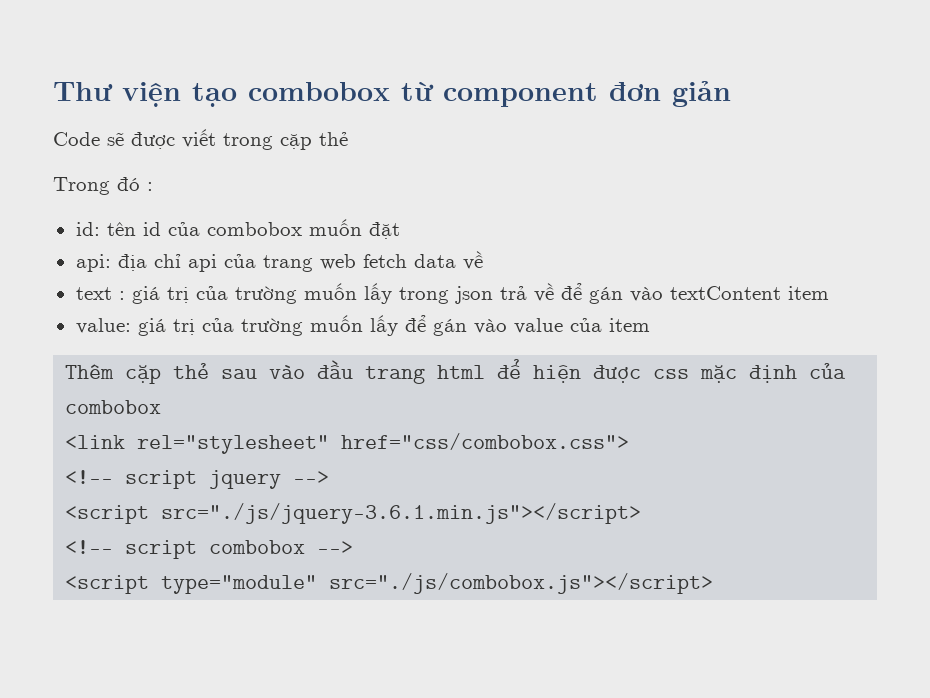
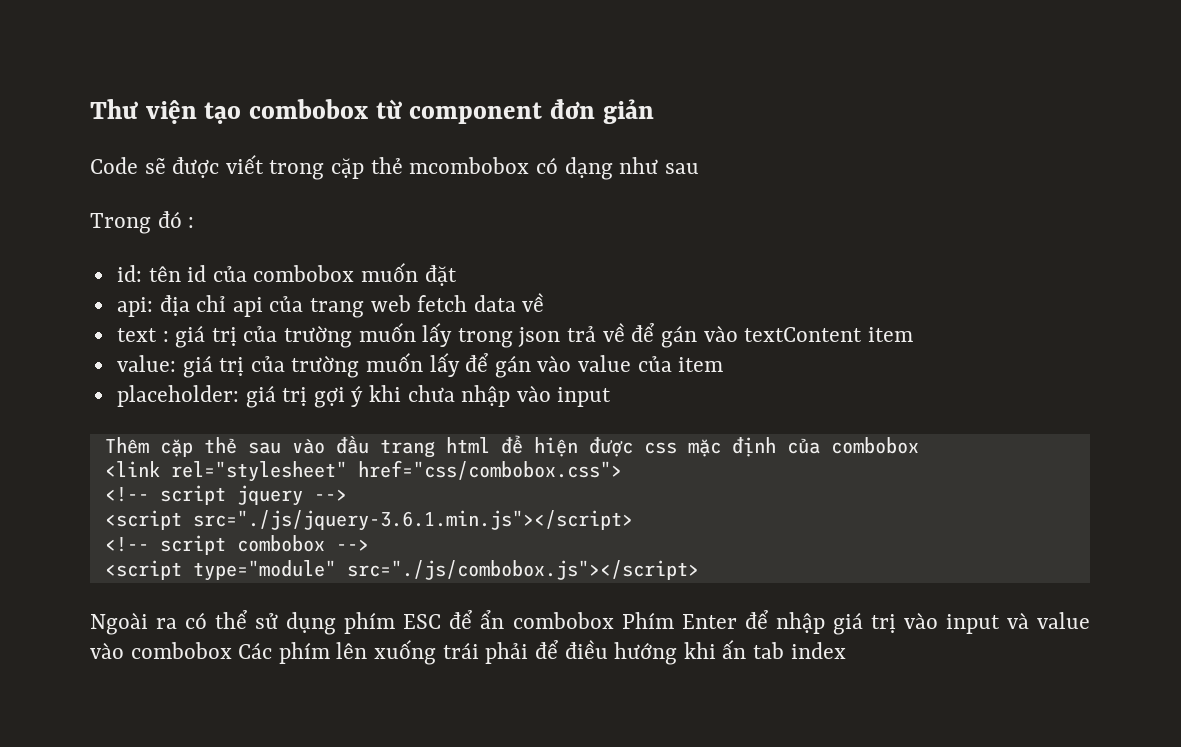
(348, 139) none -> [409,157,699,180] mcombobox có dạng như sau
(650, 325) none -> [116,385,612,408] // placeholder: giá trị gợi ý khi chưa nhập vào input
(714, 583) none -> [90,610,1090,635] [90,640,846,665] // Ngoài ra có thể sử dụng phím ESC để ẩn combobox Phím Enter để nhập giá trị vào input và value vào combobox Các phím lên xuống trái phải để điều hướng khi ấn tab index

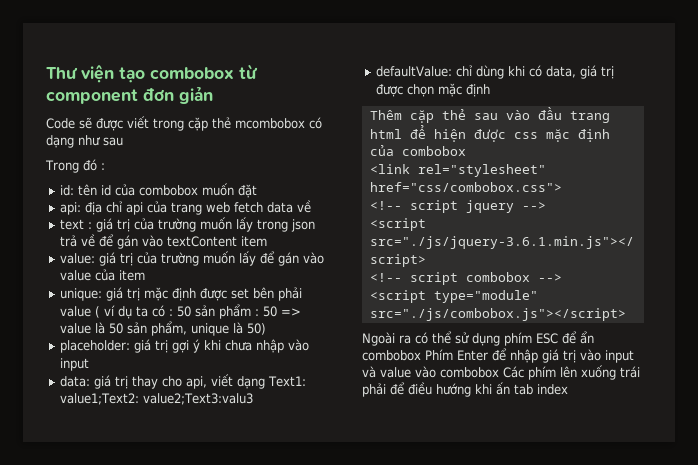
(724, 364) none -> [60,287,303,301] [60,304,302,319] [60,321,267,336] // unique: giá trị mặc định được set bên phải value ( ví dụ ta có : 50 sản phẩm : 50 => value là 50 sản phẩm, unique là 50)
(612, 397) none -> [60,374,307,389] [60,393,254,405] [376,65,615,79] [376,83,491,97] // data: giá trị thay cho api, viết dạng Text1: value1;Text2: value2;Text3:valu3 // defaultValue: chỉ dùng khi có data, giá trị được chọn mặc định

